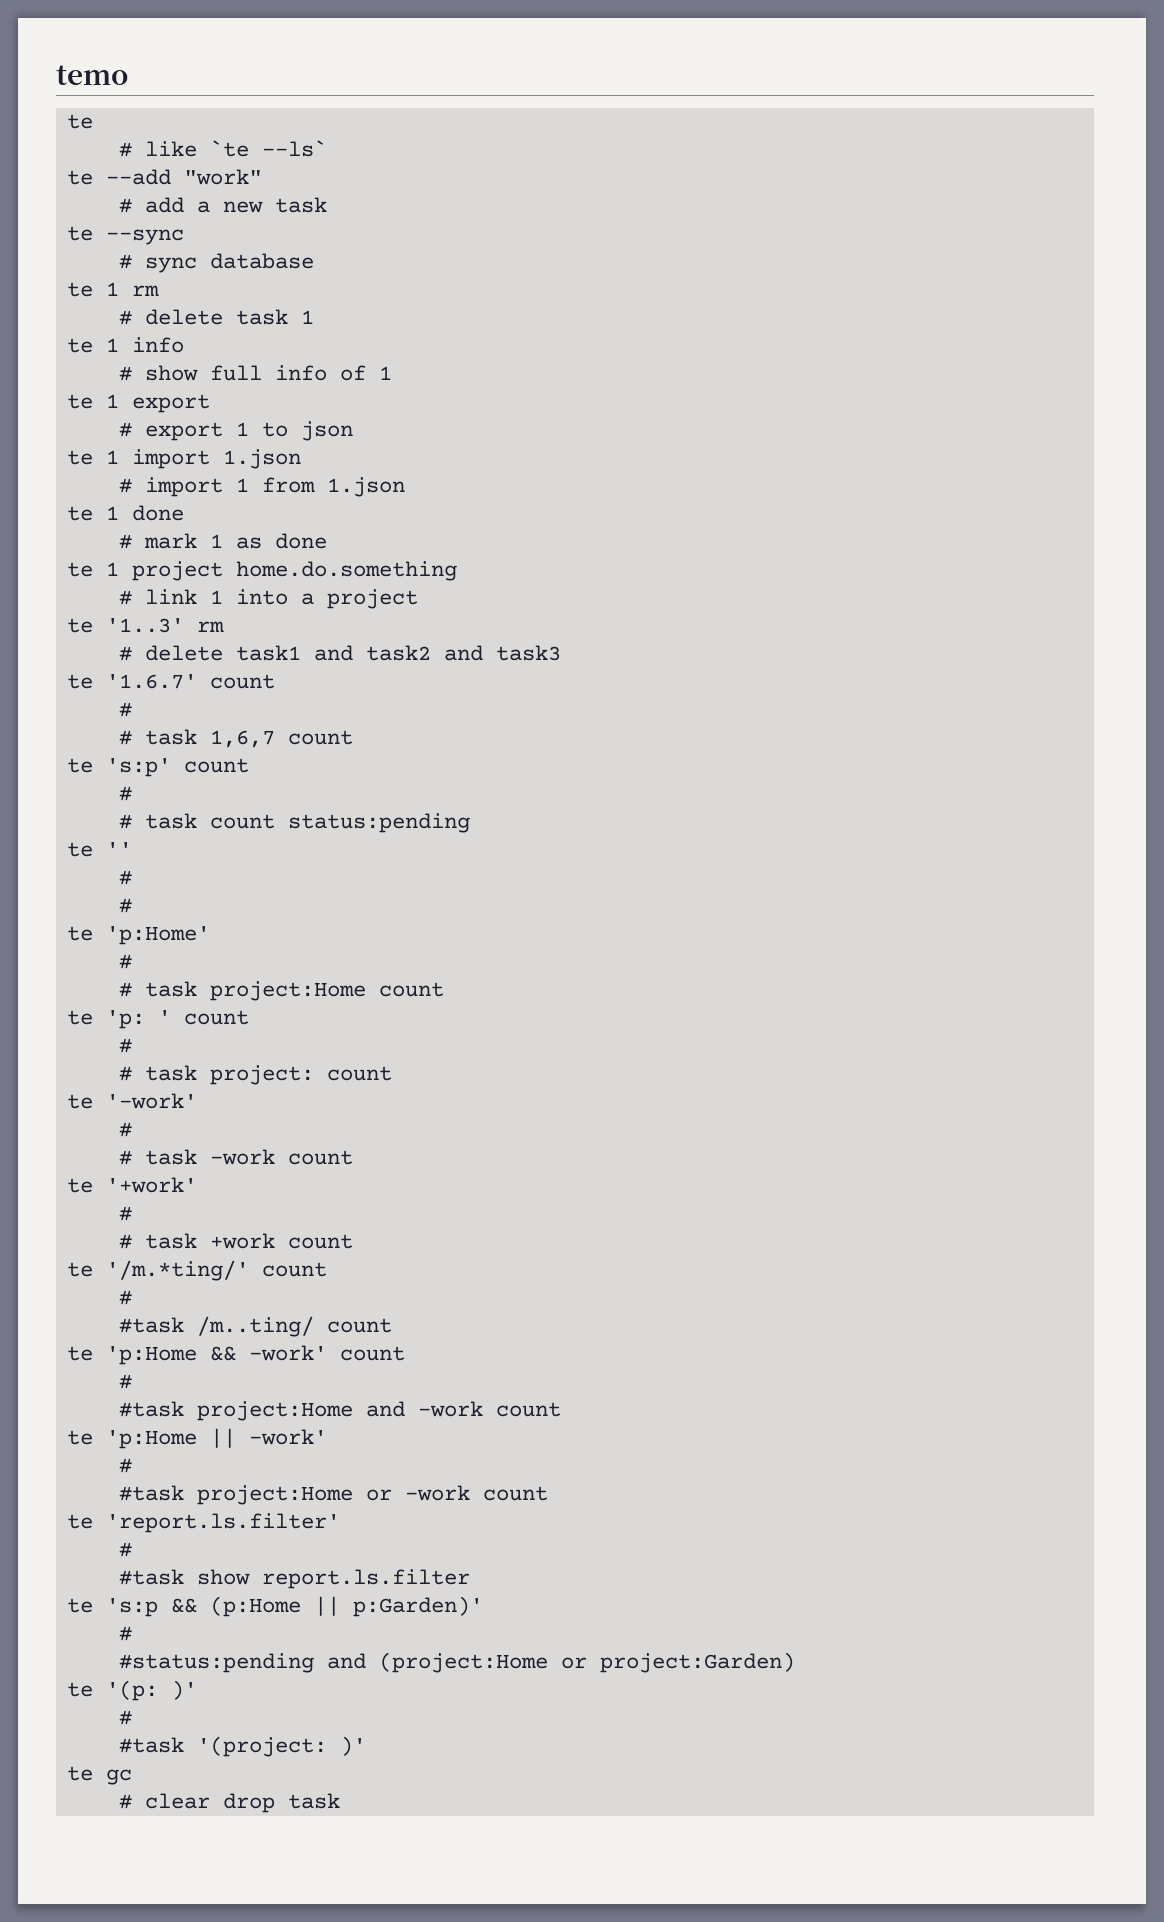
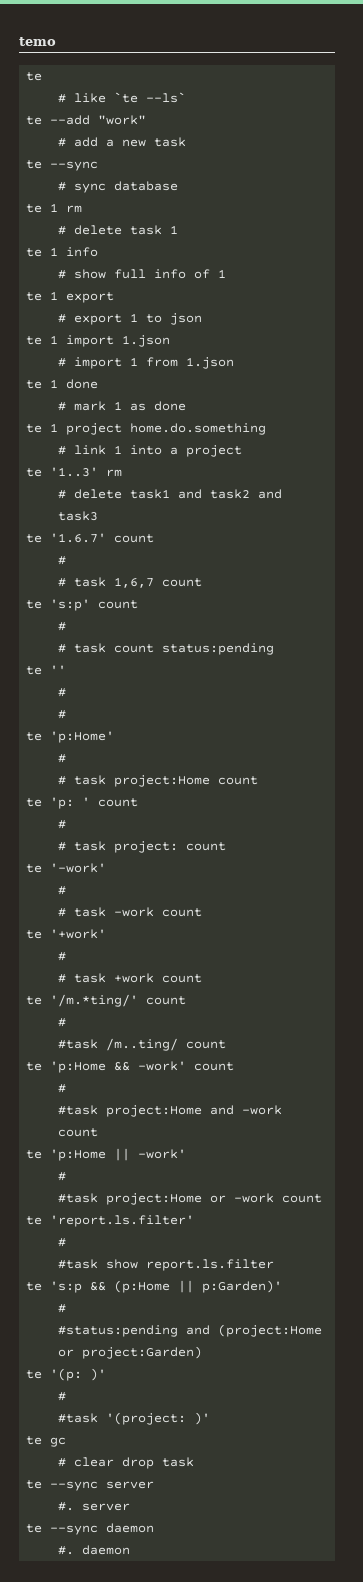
(340, 1801) none -> [25,1480,154,1491] [57,1502,130,1511] [25,1523,154,1535] [57,1545,130,1555] // te --sync server // #. server // te --sync daemon // #. daemon

